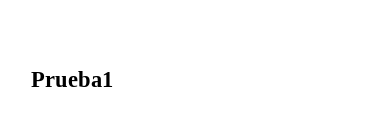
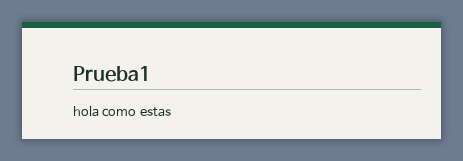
(113, 79) none -> [73,106,171,117] // hola como estas

